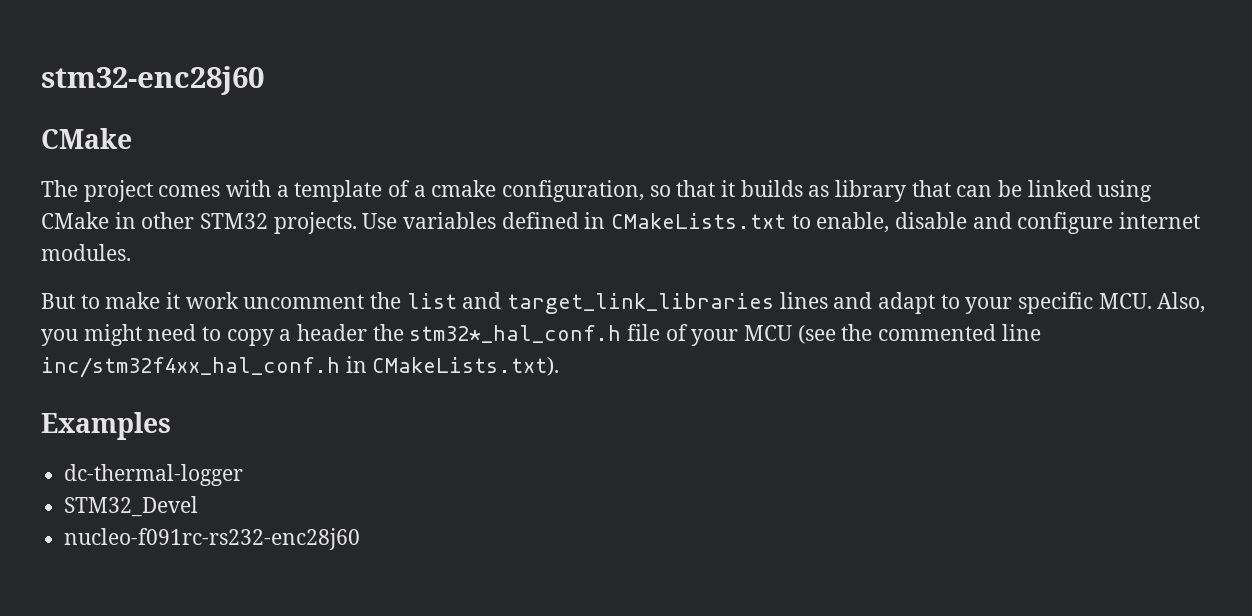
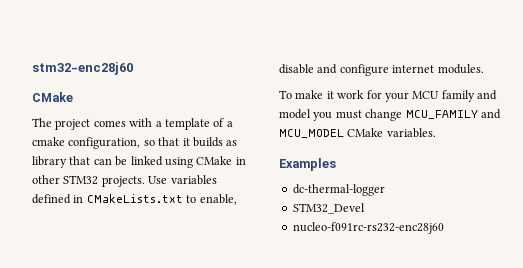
[41,293,100,309] But to -> [279,90,292,99] To
[243,292,1206,314] [41,324,1041,346] [41,356,560,378] uncomment the list and target_link_libraries lines and adapt to your specific MCU. Also, you might need to copy a header the stm32*_hal_conf.h file of your MCU (see the commented line inc/stm32f4xx_hal_conf.h in CMakeLists.txt). -> [366,90,497,102] [279,109,501,121] [279,128,436,138] for your MCU family and model you must change MCU_FAMILY and MCU_MODEL CMake variables.

